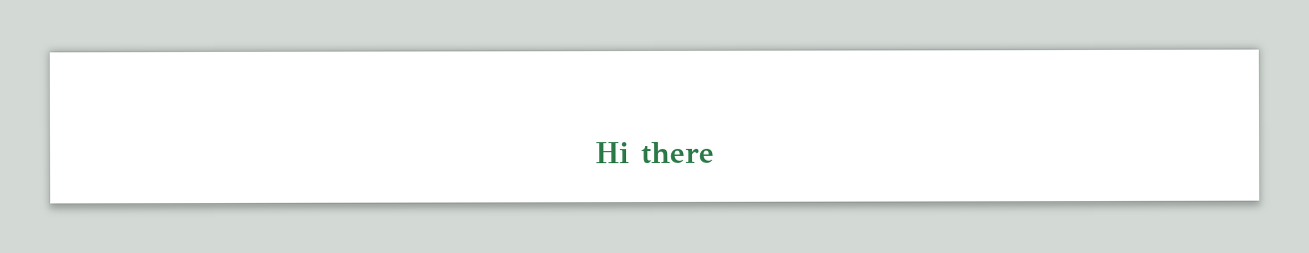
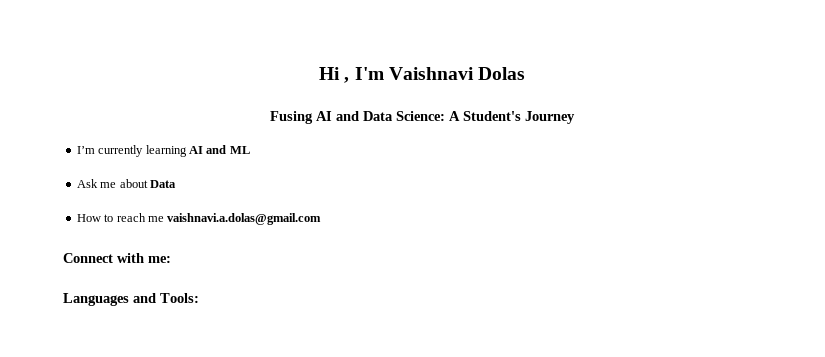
[641,141,715,165] there -> [344,67,526,83] [270,111,575,124] [76,145,250,157] [76,179,176,188] [76,213,322,225] [63,253,171,263] [63,293,199,306] , I'm Vaishnavi Dolas // Fusing AI and Data Science: A Student's Journey // I’m currently learning AI and ML // Ask me about Data // How to reach me vaishnavi.a.dolas@gmail.com // Connect with me: // Languages and Tools:

